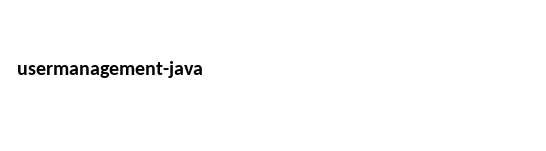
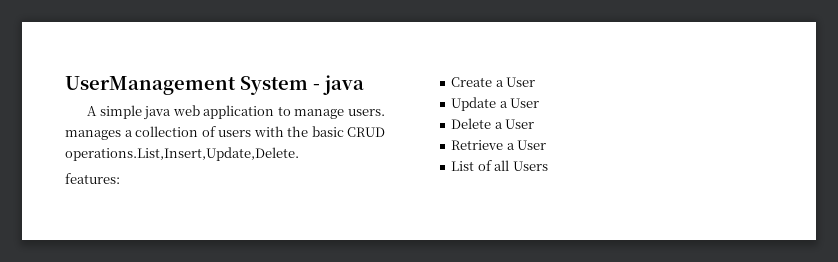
[17,61,203,78] usermanagement-java -> [65,75,364,95] [87,105,385,120] [65,126,386,140] [65,147,299,161] [65,173,120,184] [451,77,536,87] [451,97,540,111] [451,118,535,129] [451,140,547,150] [451,160,548,171] UserManagement System - java // A simple java web application to manage users. manages a collection of users with the basic CRUD operations.List,Insert,Update,Delete. // features: // Create a User // Update a User // Delete a User // Retrieve a User // List of all Users

